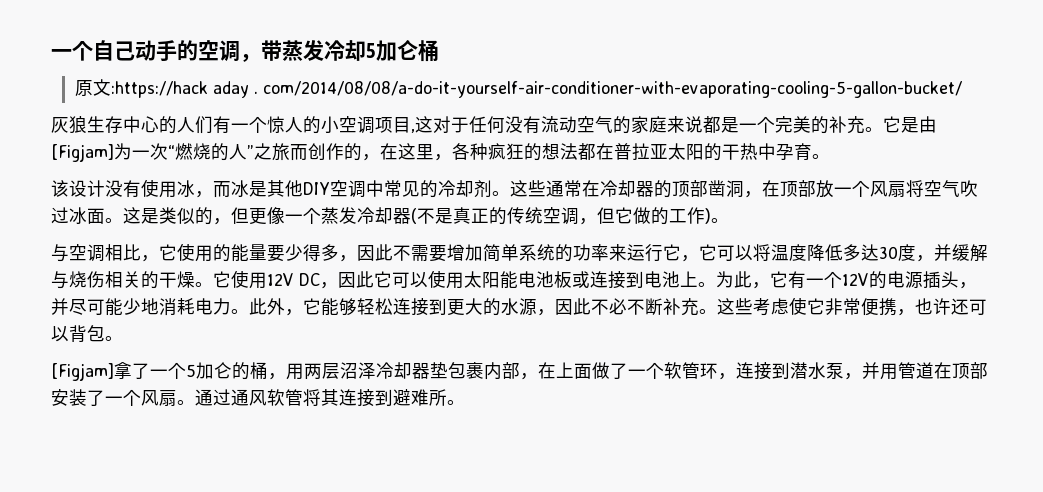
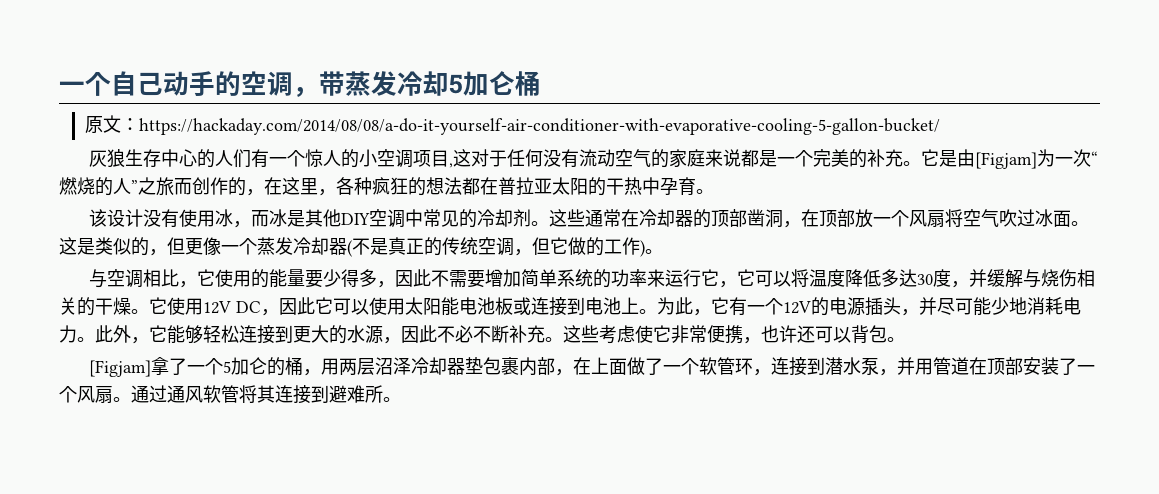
[110,81,962,98] :https://hack aday . com/2014/08/08/a-do-it-yourself-air-conditioner-with-evaporating-cooling-5-gallon-bucket/ -> [120,118,940,135] ：https://hackaday.com/2014/08/08/a-do-it-yourself-air-conditioner-with-evaporative-cooling-5-gallon-bucket/

